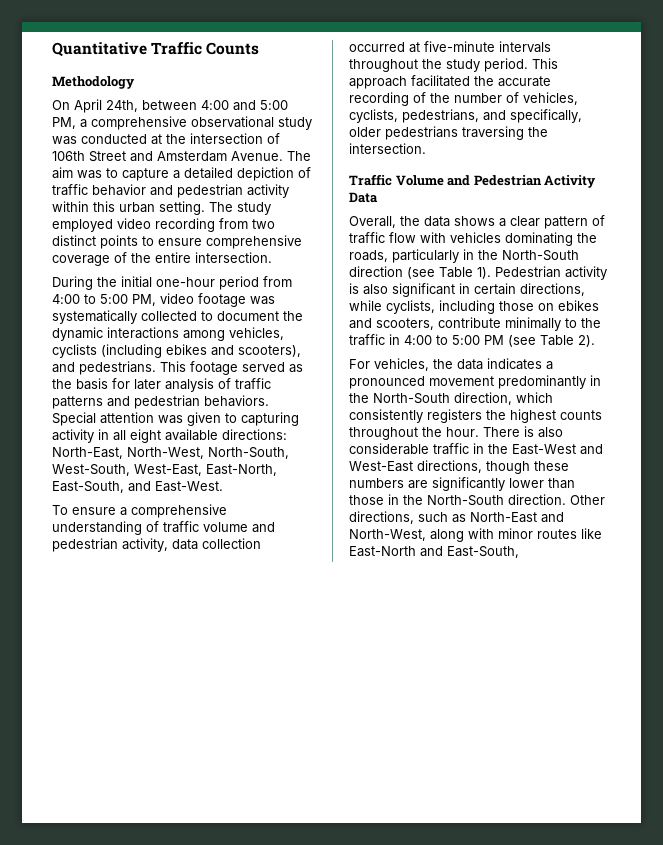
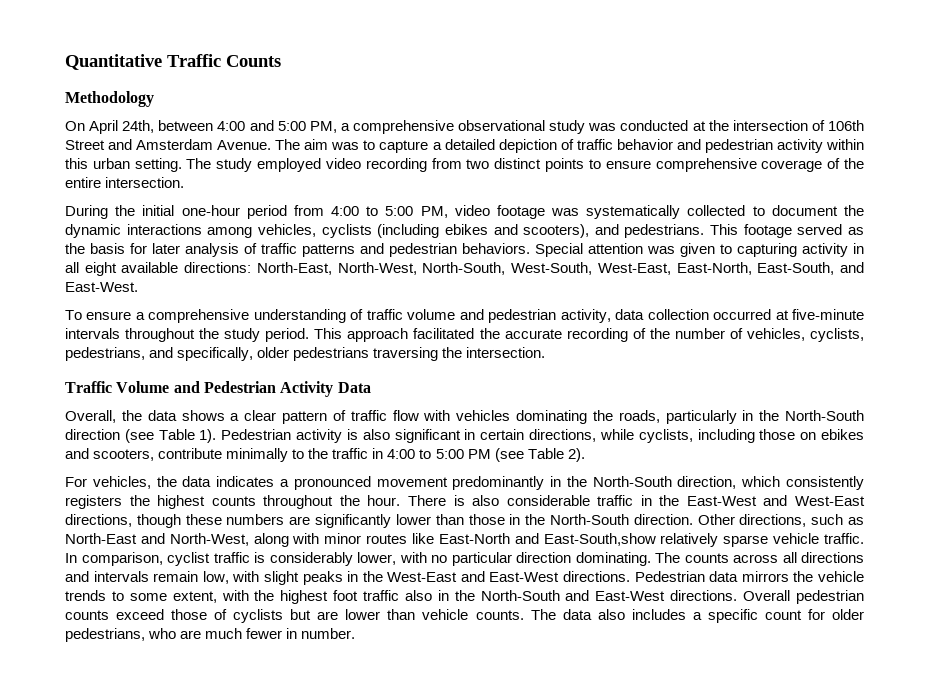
[447,546,519,558] East-South, -> [543,533,865,547] [65,552,864,566] [65,571,865,585] [65,590,864,604] [65,609,865,623] [65,628,356,642] East-South,show relatively sparse vehicle traffic. In comparison, cyclist traffic is considerably lower, with no particular direction dominating. The counts across all directions and intervals remain low, with slight peaks in the West-East and East-West directions. Pedestrian data mirrors the vehicle trends to some extent, with the highest foot traffic also in the North-South and East-West directions. Overall pedestrian counts exceed those of cyclists but are lower than vehicle counts. The data also includes a specific count for older pedestrians, who are much fewer in number.

